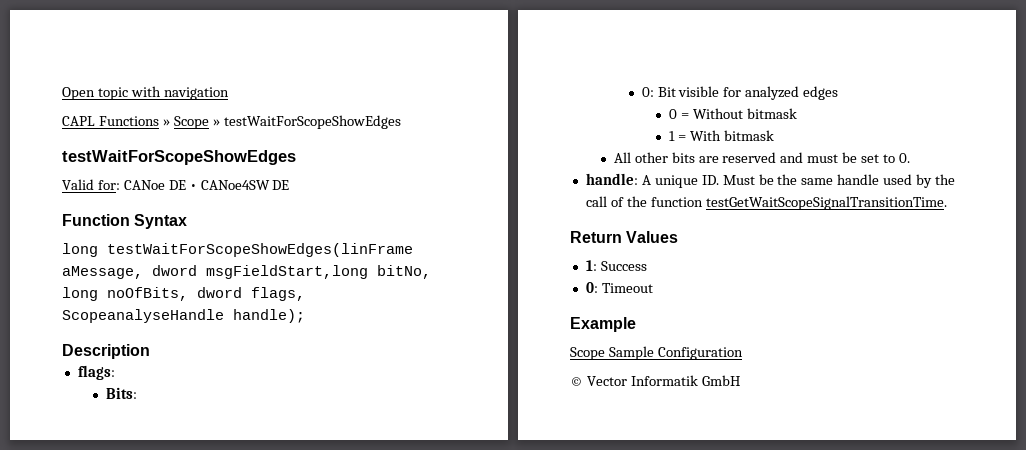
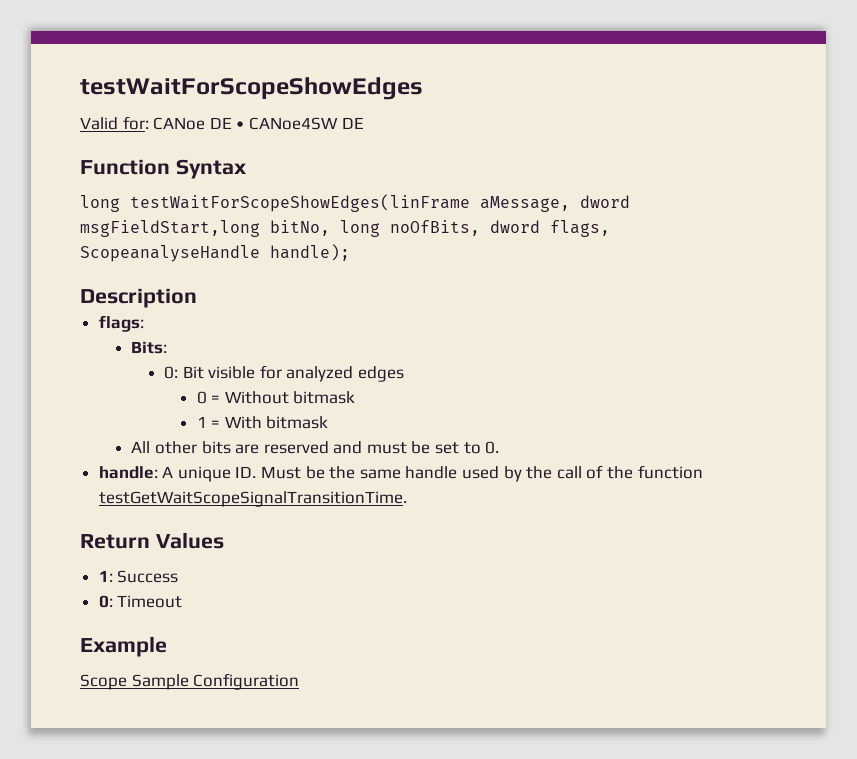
[62,86,229,100] [62,115,401,129] Open topic with navigation // CAPL Functions » Scope » testWaitForScopeShowEdges // -> (80, 88) none
[570,375,740,386] // © Vector Informatik GmbH -> (300, 681) none

